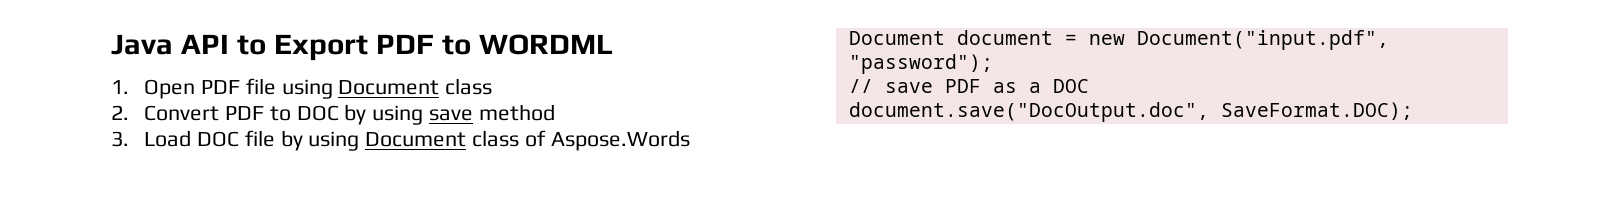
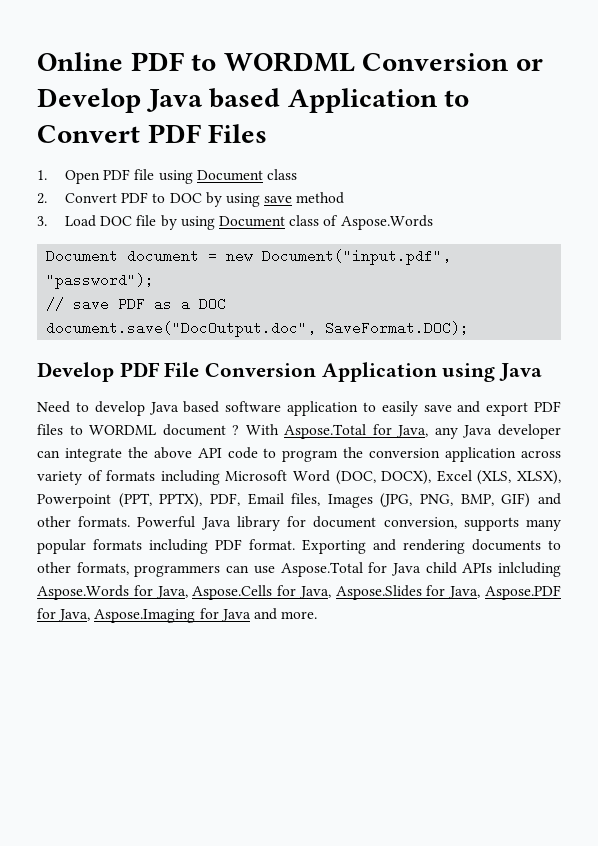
[111,34,368,61] Java API to Export -> [37,52,123,71] Online
(613, 44) none -> [362,53,543,71] [37,88,470,113] [37,124,268,143] Conversion or Develop Java based Application to Convert PDF Files
(1413, 111) none -> [37,362,543,382] [37,401,561,416] [37,424,561,439] [37,447,562,462] [37,470,562,485] [37,493,561,508] [37,516,561,531] [37,539,561,554] [37,562,561,577] [37,585,561,600] [37,608,318,623] // Develop PDF File Conversion Application using Java // Need to develop Java based software application to easily save and export PDF files to WORDML document ? With Aspose.Total for Java, any Java developer can integrate the above API code to program the conversion application across variety of formats including Microsoft Word (DOC, DOCX), Excel (XLS, XLSX), Powerpoint (PPT, PPTX), PDF, Email files, Images (JPG, PNG, BMP, GIF) and other formats. Powerful Java library for document conversion, supports many popular formats including PDF format. Exporting and rendering documents to other formats, programmers can use Aspose.Total for Java child APIs inlcluding Aspose.Words for Java, Aspose.Cells for Java, Aspose.Slides for Java, Aspose.PDF for Java, Aspose.Imaging for Java and more.

